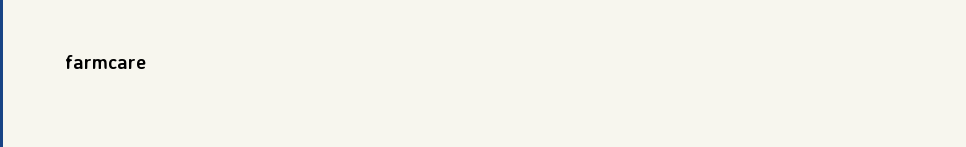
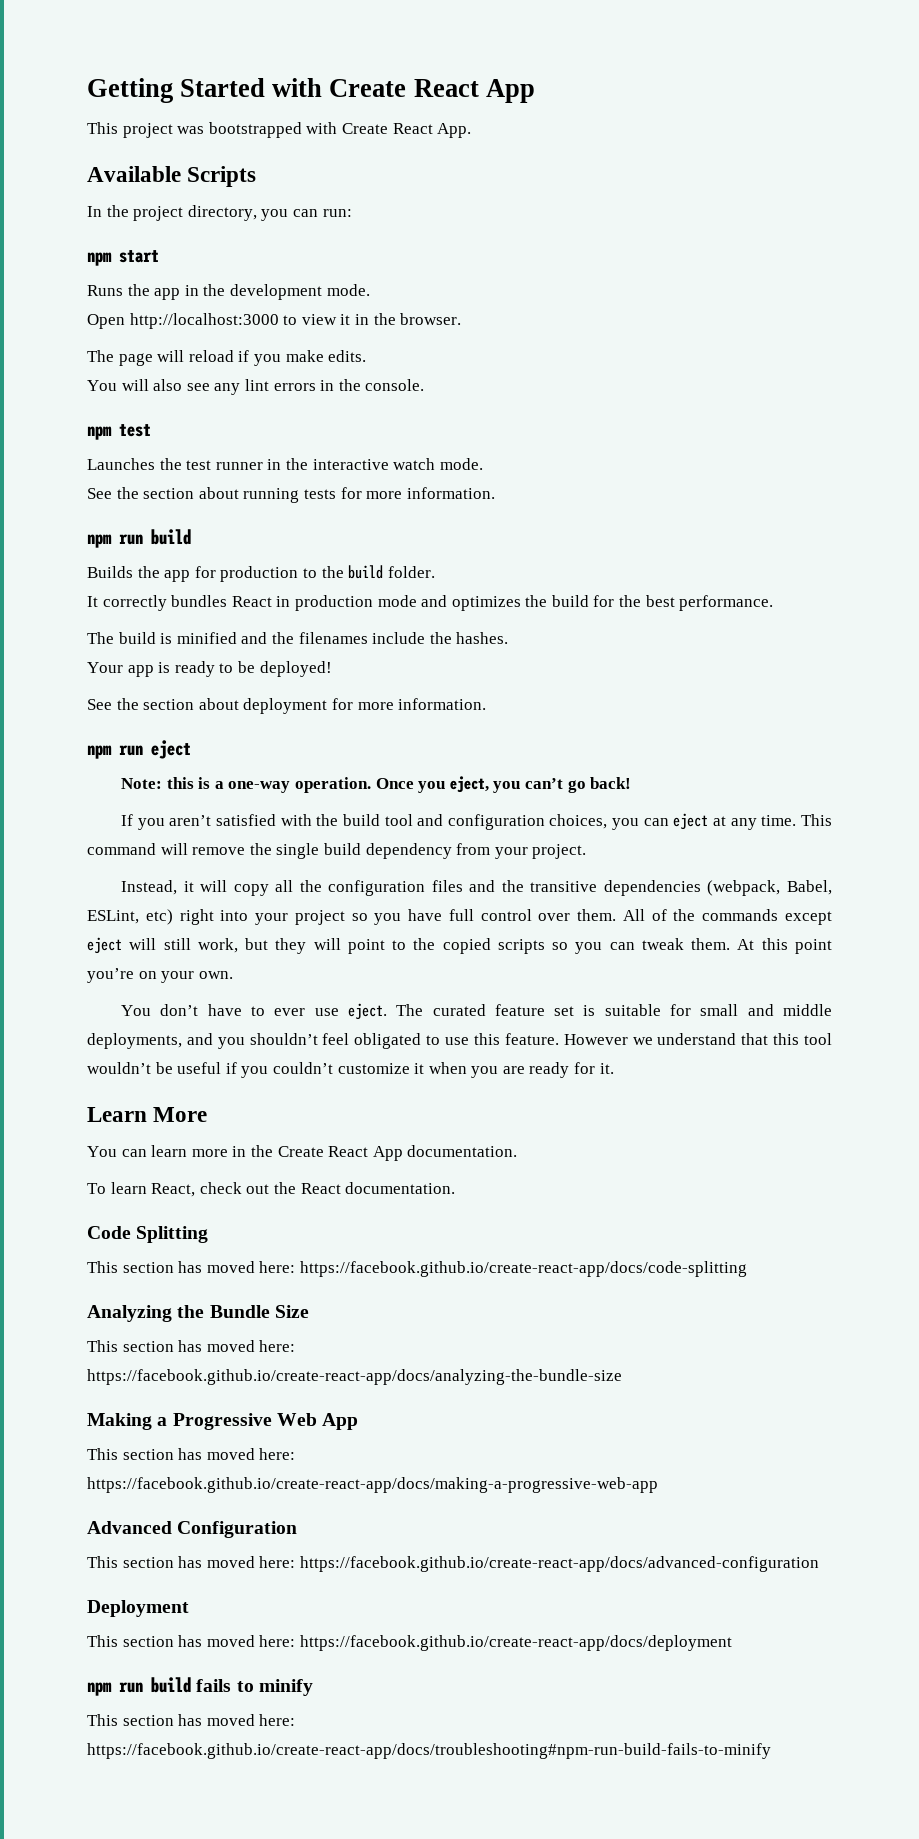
[65,55,146,69] farmcare -> [87,78,535,103] [87,122,472,138] [87,166,257,187] [87,205,352,221] [87,250,159,266] [87,284,370,300] [87,313,462,329] [87,350,367,366] [87,379,425,395] [87,424,151,440] [87,458,483,470] [87,487,495,503] [87,529,191,548] [87,565,435,582] [87,595,774,611] [87,632,509,644] [87,661,332,677] [87,698,487,714] [87,740,191,759] [121,776,632,793] [121,813,832,830] [87,843,587,859] [121,880,832,896] [87,909,832,925] [87,937,833,954] [87,968,233,983] [121,1003,832,1020] [87,1033,833,1049] [87,1062,614,1078] [87,1107,208,1122] [87,1145,518,1161] [87,1182,456,1197] [87,1226,209,1243] [87,1261,747,1277] [87,1305,309,1322] [87,1340,296,1352] [87,1369,622,1385] [87,1413,359,1430] [87,1448,296,1460] [87,1477,658,1493] [87,1521,298,1538] [87,1556,819,1572] [87,1600,189,1617] [87,1635,732,1651] [87,1677,313,1696] [87,1714,296,1726] [87,1743,771,1759] Getting Started with Create React App // This project was bootstrapped with Create React App. // Available Scripts // In the project directory, you can run: // npm start // Runs the app in the development mode. // Open http://localhost:3000 to view it in the browser. // The page will reload if you make edits. // You will also see any lint errors in the console. // npm test // Launches the test runner in the interactive watch mode. // See the section about running tests for more information. // npm run build // Builds the app for production to the build folder. // It correctly bundles React in production mode and optimizes the build for the best performance. // The build is minified and the filenames include the hashes. // Your app is ready to be deployed! // See the section about deployment for more information. // npm run eject // Note: this is a one-way operation. Once you eject, you can’t go back! // If you aren’t satisfied with the build tool and configuration choices, you can eject at any time. This command will remove the single build dependency from your project. // Instead, it will copy all the configuration files and the transitive dependencies (webpack, Babel, ESLint, etc) right into your project so you have full control over them. All of the commands except eject will still work, but they will point to the copied scripts so you can tweak them. At this point you’re on your own. // You don’t have to ever use eject. The curated feature set is suitable for small and middle deployments, and you shouldn’t feel obligated to use this feature. However we understand that this tool wouldn’t be useful if you couldn’t customize it when you are ready for it. // Learn More // You can learn more in the Create React App documentation. // To learn React, check out the React documentation. // Code Splitting // This section has moved here: https://facebook.github.io/create-react-app/docs/code-splitting // Analyzing the Bundle Size // This section has moved here: https://facebook.github.io/create-react-app/docs/analyzing-the-bundle-size // Making a Progressive Web App // This section has moved here: https://facebook.github.io/create-react-app/docs/making-a-progressive-web-app // Advanced Configuration // This section has moved here: https://facebook.github.io/create-react-app/docs/advanced-configuration // Deployment // This section has moved here: https://facebook.github.io/create-react-app/docs/deployment // npm run build fails to minify // This section has moved here: https://facebook.github.io/create-react-app/docs/troubleshooting#npm-run-build-fails-to-minify

